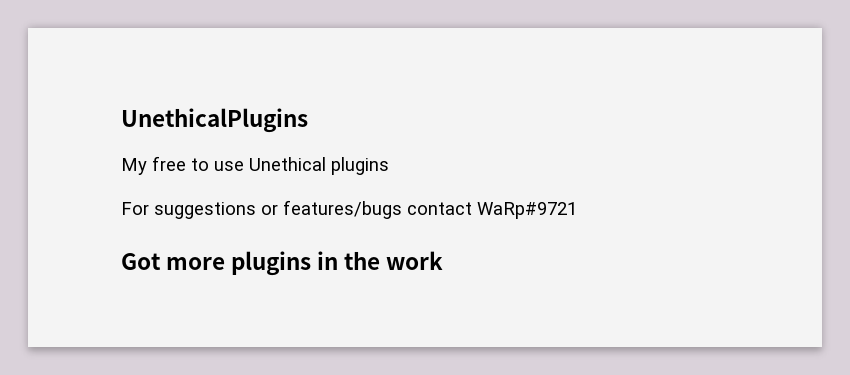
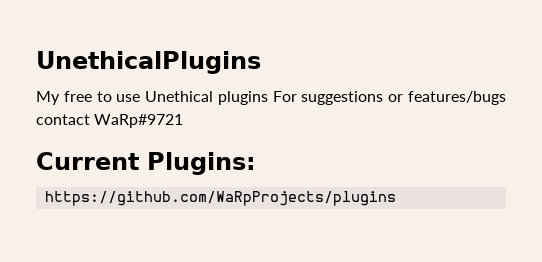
(389, 166) // -> (268, 98) none
[121,251,444,276] Got more plugins in the work -> [36,152,256,175] [45,191,397,206] Current Plugins: // https://github.com/WaRpProjects/plugins

